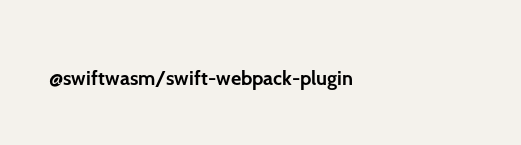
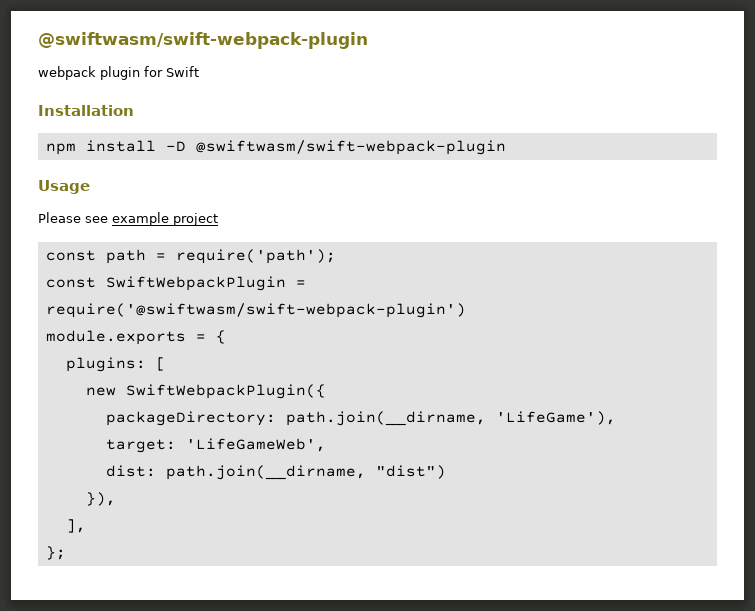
[49,70,353,90] @swiftwasm/swift-webpack-plugin -> [38,32,368,49] [38,66,199,80] [38,105,134,116] [45,140,506,155] [38,180,90,194] [38,212,218,226] [45,249,336,264] [45,276,306,291] [45,303,466,318] [45,330,226,345] [65,357,166,372] [85,384,326,399] [105,411,616,426] [105,438,326,453] [105,465,446,480] [85,492,116,506] [65,519,86,533] [45,546,66,560] @swiftwasm/swift-webpack-plugin // webpack plugin for Swift // Installation // npm install -D @swiftwasm/swift-webpack-plugin // Usage // Please see example project // const path = require('path'); // const SwiftWebpackPlugin = require('@swiftwasm/swift-webpack-plugin') // module.exports = { // plugins: [ // new SwiftWebpackPlugin({ // packageDirectory: path.join(__dirname, 'LifeGame'), // target: 'LifeGameWeb', // dist: path.join(__dirname, "dist") // }), // ], // };

